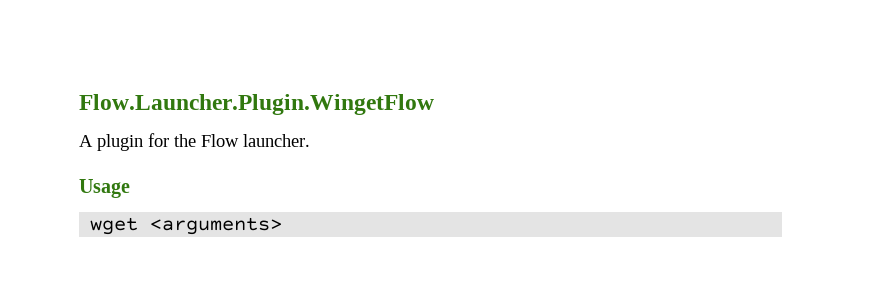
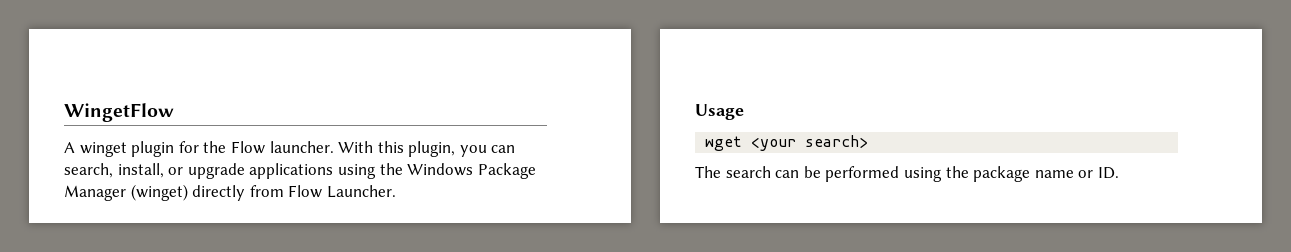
[79,94,434,115] Flow.Launcher.Plugin.WingetFlow -> [64,103,174,122] WingetFlow
(93, 141) none -> [79,142,127,157] winget
[79,179,130,198] [90,217,283,235] // Usage // wget <arguments> -> [338,141,516,157] [64,163,536,179] [64,184,396,201] [695,104,744,120] [705,135,869,151] [695,166,1119,182] With this plugin, you can search, install, or upgrade applications using the Windows Package Manager (winget) directly from Flow Launcher. // Usage // wget <your search> // The search can be performed using the package name or ID.

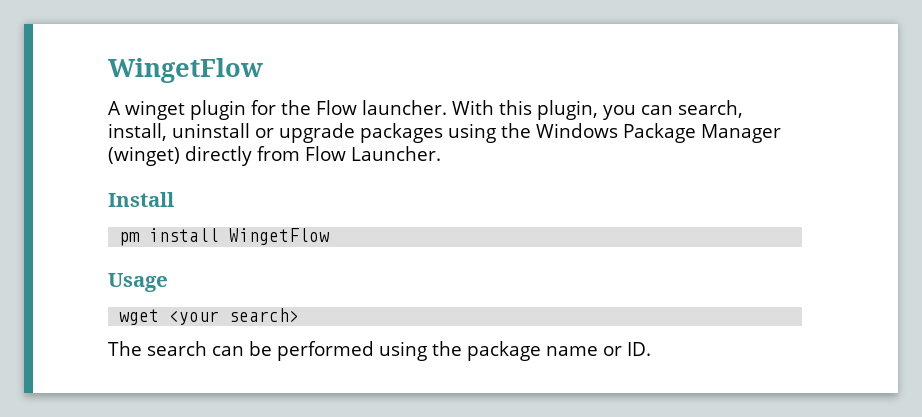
(164, 170) none -> [172,123,250,138] uninstall
[249,163,334,179] applications -> [360,123,443,143] packages
(396, 191) none -> [108,192,174,207] [119,228,331,246] // Install // pm install WingetFlow

